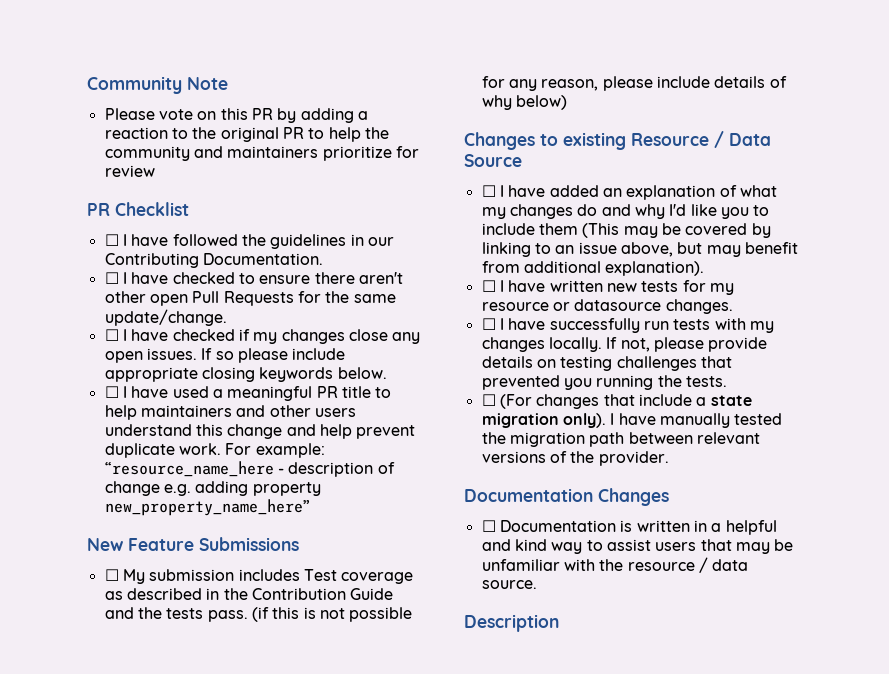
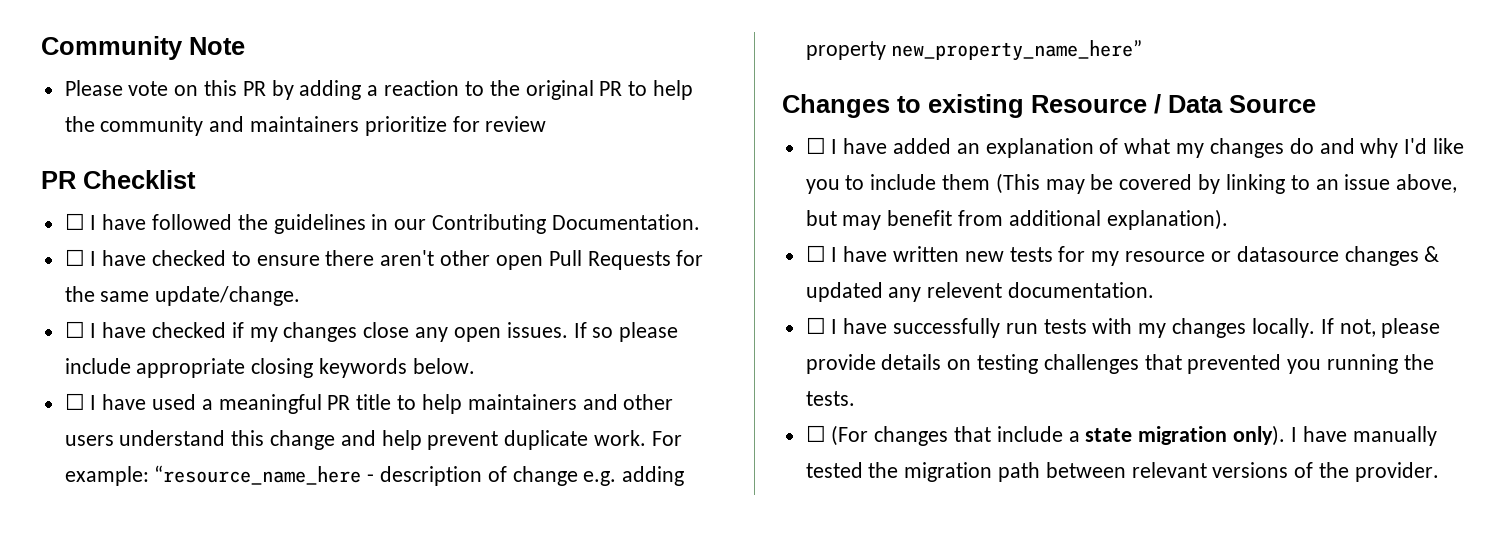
[87,537,299,551] [104,569,414,584] [104,588,394,600] [104,607,413,622] [481,76,787,91] [481,95,567,110] // New Feature Submissions // ☐ My submission includes Test coverage as described in the Contribution Guide and the tests pass. (if this is not possible for any reason, please include details of why below) -> (1143, 50) none
[665,299,733,314] changes. -> [1344,246,1440,266] [805,282,1155,302] changes & updated any relevent documentation.
[464,488,669,506] [481,520,777,535] [481,539,794,554] [481,557,749,573] [481,580,537,589] [464,614,559,632] // Documentation Changes // ☐ Documentation is written in a helpful and kind way to assist users that may be unfamiliar with the resource / data source. // Description -> (1439, 472) none

